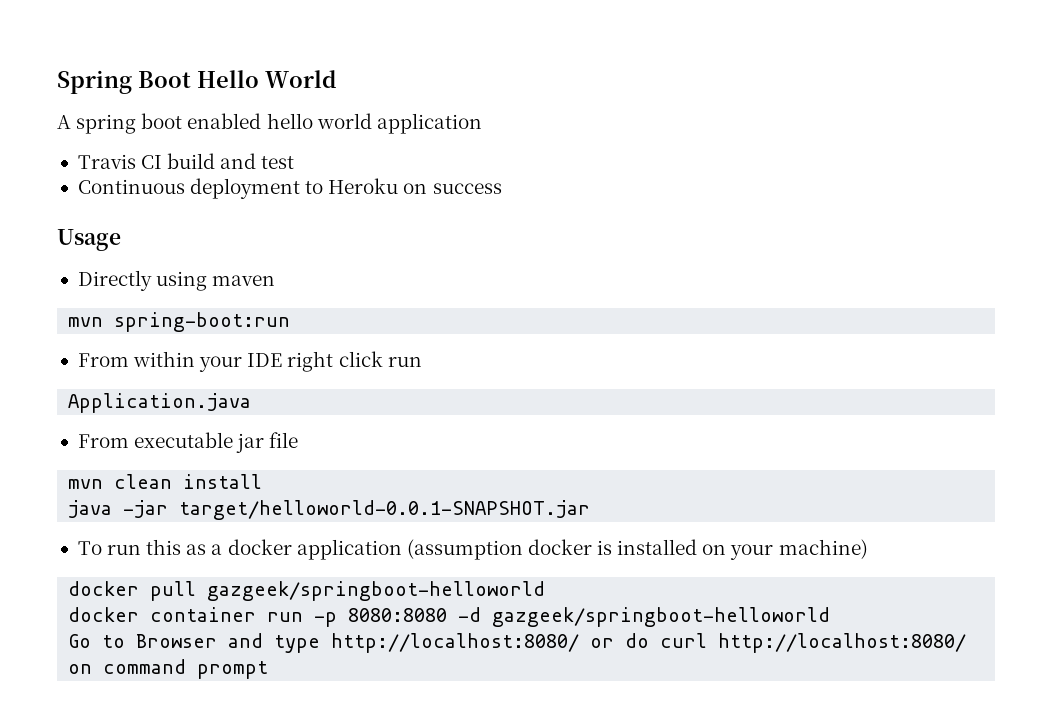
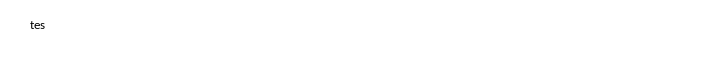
[57,70,336,94] [57,113,482,134] [77,153,295,169] [77,178,502,199] [57,229,121,251] [77,270,276,291] [68,312,291,332] [77,351,422,372] [68,393,252,413] [77,432,299,453] [68,474,263,489] [68,500,591,520] [77,539,868,560] [68,581,546,601] [68,607,831,627] [68,633,967,653] [68,659,269,679] Spring Boot Hello World // A spring boot enabled hello world application // Travis CI build and test // Continuous deployment to Heroku on success // Usage // Directly using maven // mvn spring-boot:run // From within your IDE right click run // Application.java // From executable jar file // mvn clean install // java -jar target/helloworld-0.0.1-SNAPSHOT.jar // To run this as a docker application (assumption docker is installed on your machine) // docker pull gazgeek/springboot-helloworld // docker container run -p 8080:8080 -d gazgeek/springboot-helloworld // Go to Browser and type http://localhost:8080/ or do curl http://localhost:8080/ on command prompt -> [30,21,45,29] tes

